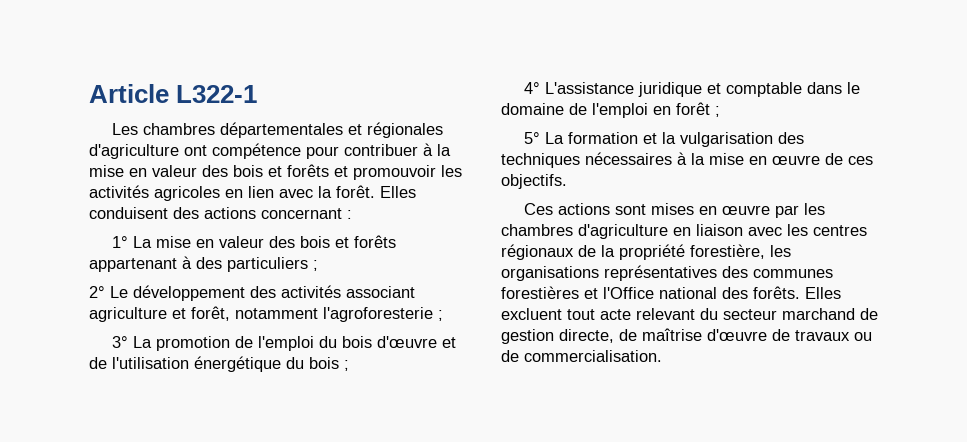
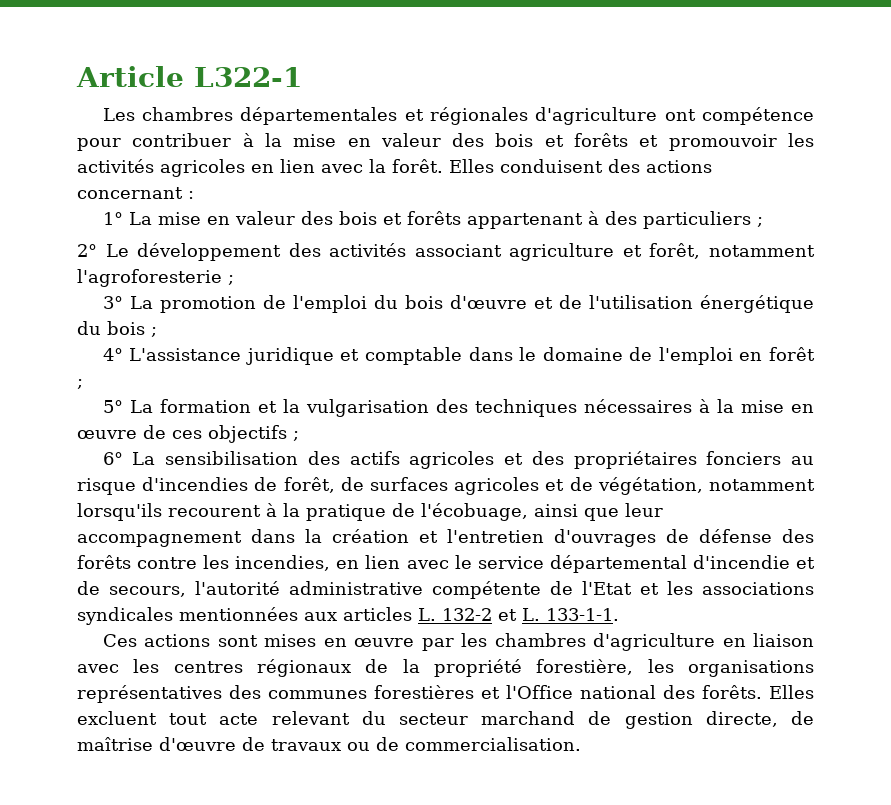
[501,174,567,189] objectifs. -> [208,425,299,443] [102,451,815,469] [77,477,815,495] [77,503,663,521] [77,529,814,547] [77,555,815,573] [77,581,814,599] [77,607,619,625] objectifs ; // 6° La sensibilisation des actifs agricoles et des propriétaires fonciers au risque d'incendies de forêt, de surfaces agricoles et de végétation, notamment lorsqu'ils recourent à la pratique de l'écobuage, ainsi que leur accompagnement dans la création et l'entretien d'ouvrages de défense des forêts contre les incendies, en lien avec le service départemental d'incendie et de secours, l'autorité administrative compétente de l'Etat et les associations syndicales mentionnées aux articles L. 132-2 et L. 133-1-1.

